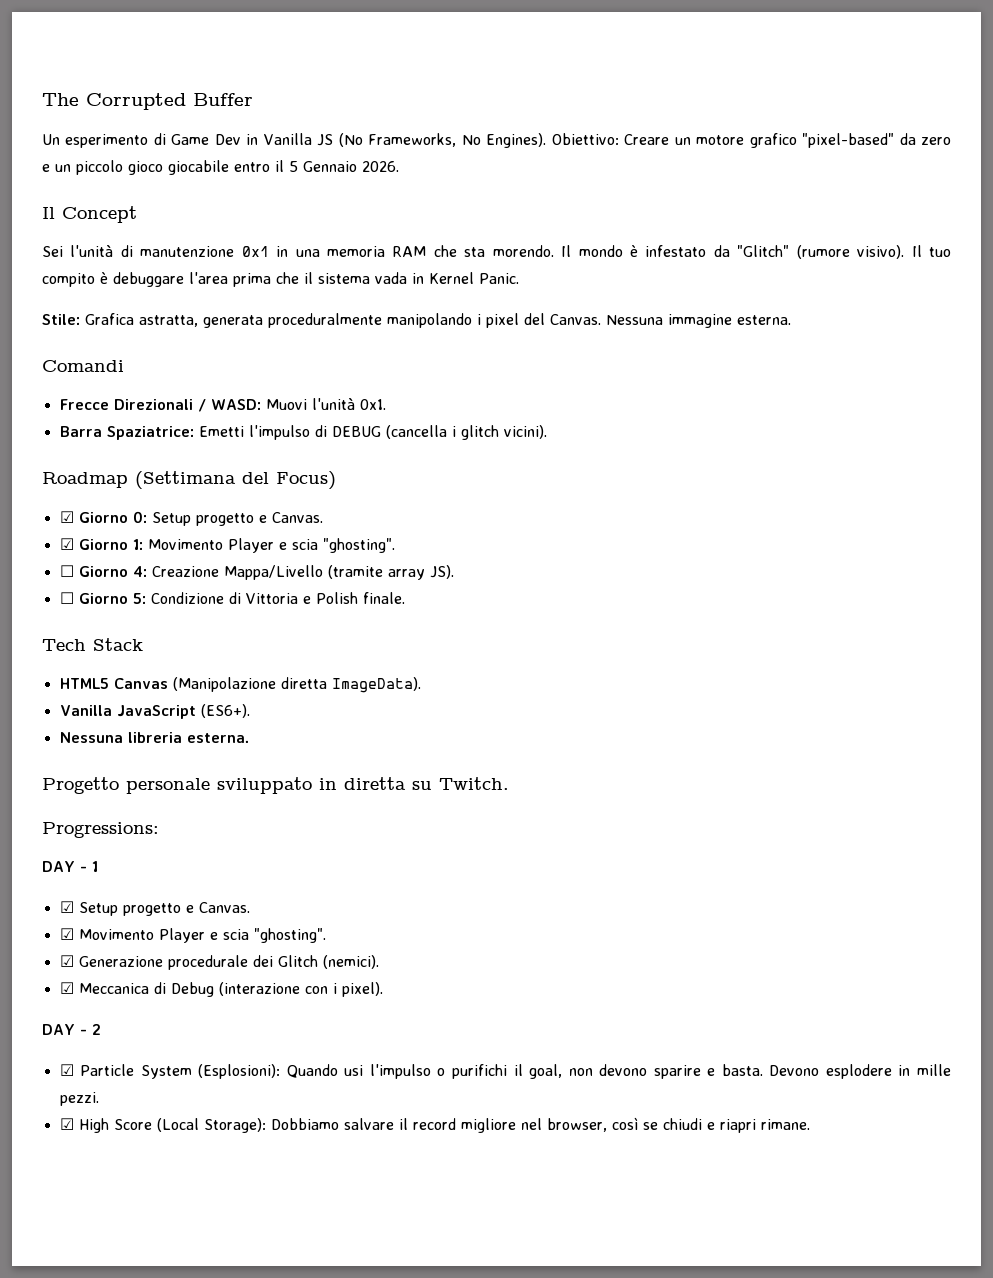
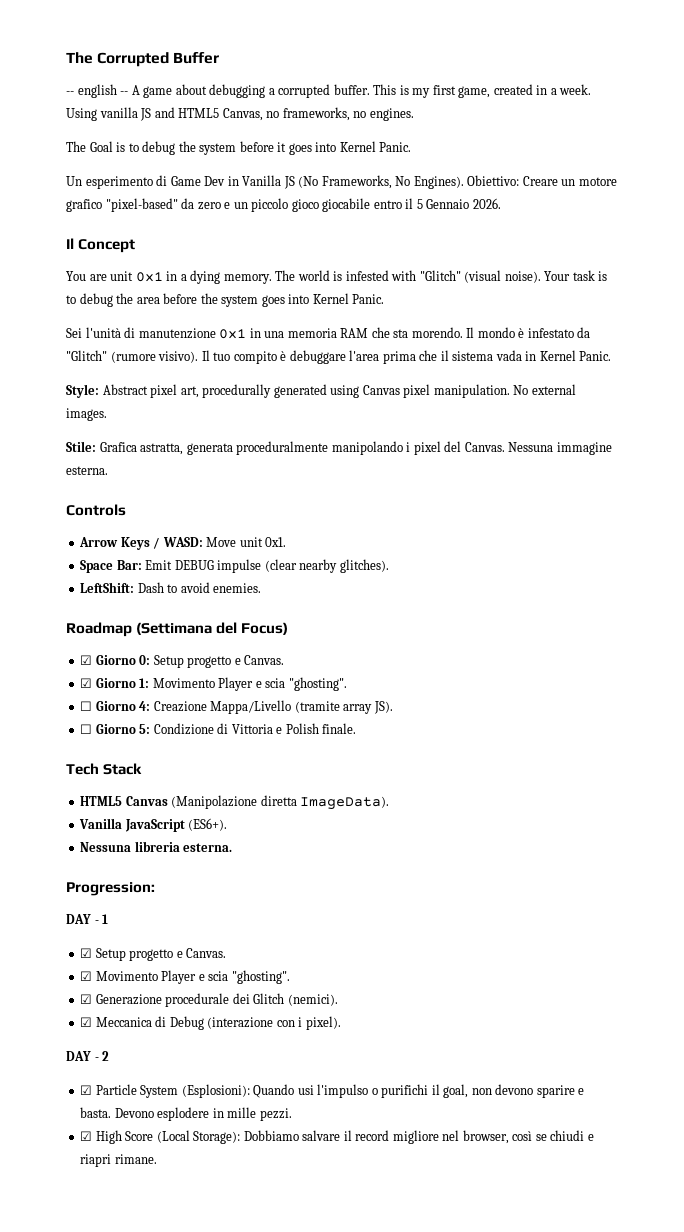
(253, 99) none -> [66,84,592,98] [66,107,414,121] [66,141,412,155] // -- english -- A game about debugging a corrupted buffer. This is my first game, created in a week. Using vanilla JS and HTML5 Canvas, no frameworks, no engines. // The Goal is to debug the system before it goes into Kernel Panic.
(137, 214) none -> [66,270,608,284] [66,293,385,307] // You are unit 0x1 in a dying memory. The world is infested with "Glitch" (visual noise). Your task is to debug the area before the system goes into Kernel Panic.
(519, 278) none -> [66,384,576,398] [66,408,107,421] // Style: Abstract pixel art, procedurally generated using Canvas pixel manipulation. No external images.
[42,360,124,372] [59,398,386,412] [59,425,547,440] Comandi // Frecce Direzionali / WASD: Muovi l'unità 0x1. // Barra Spaziatrice: Emetti l'impulso di DEBUG (cancella i glitch vicini). -> [66,504,126,516] [79,537,287,550] [80,559,389,573] [80,582,262,593] Controls // Arrow Keys / WASD: Move unit 0x1. // Space Bar: Emit DEBUG impulse (clear nearby glitches). // LeftShift: Dash to avoid enemies.
[42,777,509,794] [42,822,159,838] Progetto personale sviluppato in diretta su Twitch. // Progressions: -> [66,882,155,896] Progression:

